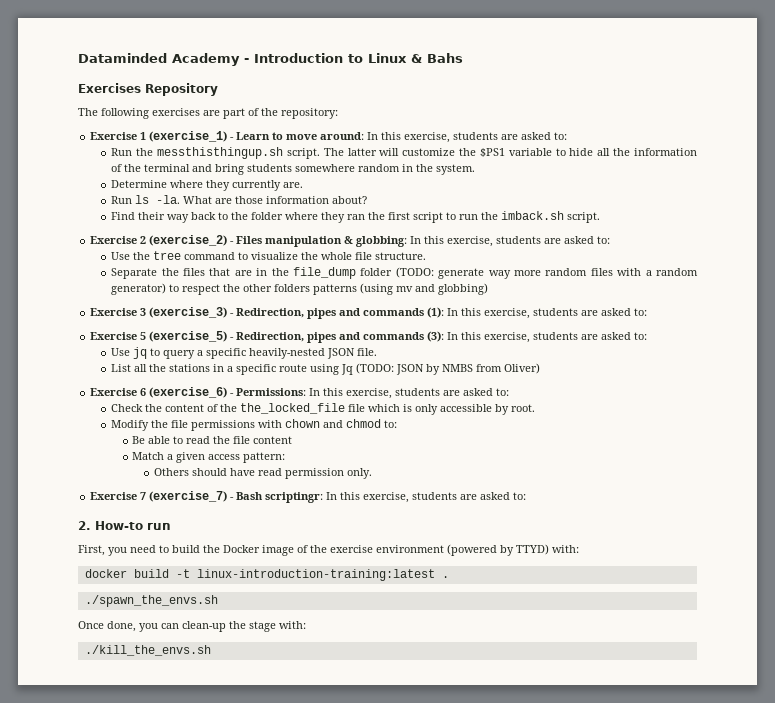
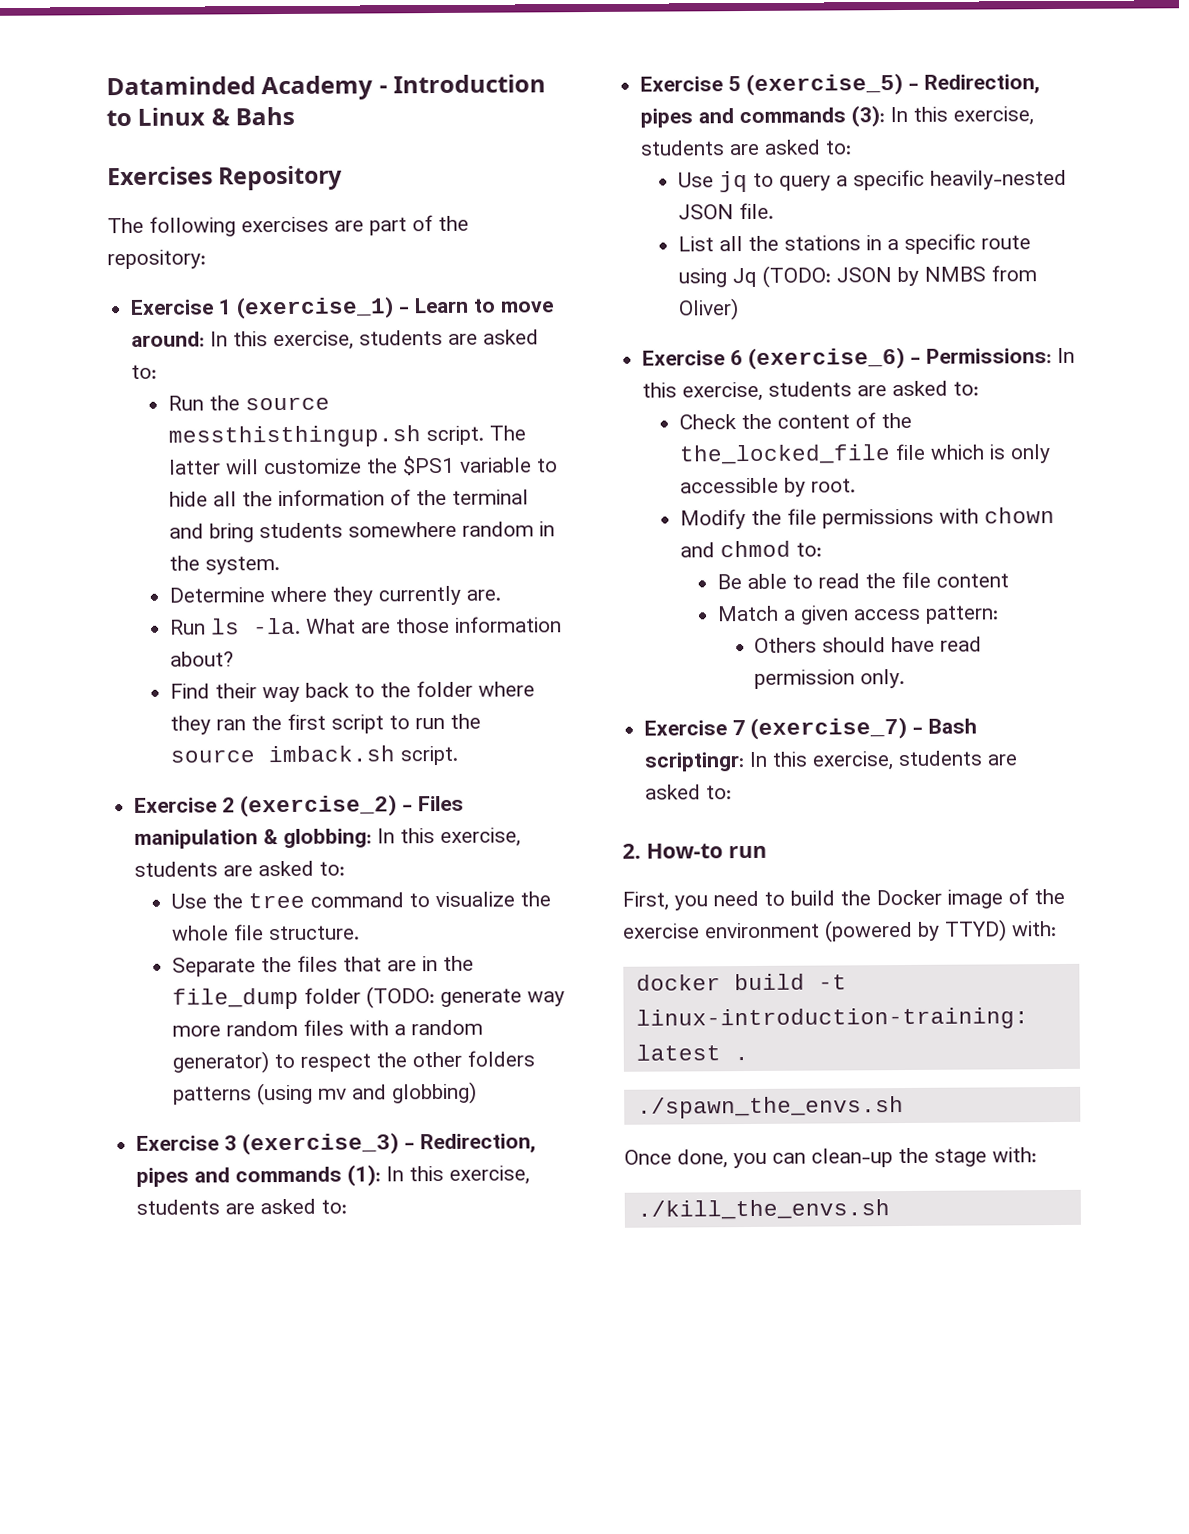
(154, 152) none -> [244,396,330,411] source
(499, 216) none -> [169,749,255,763] source

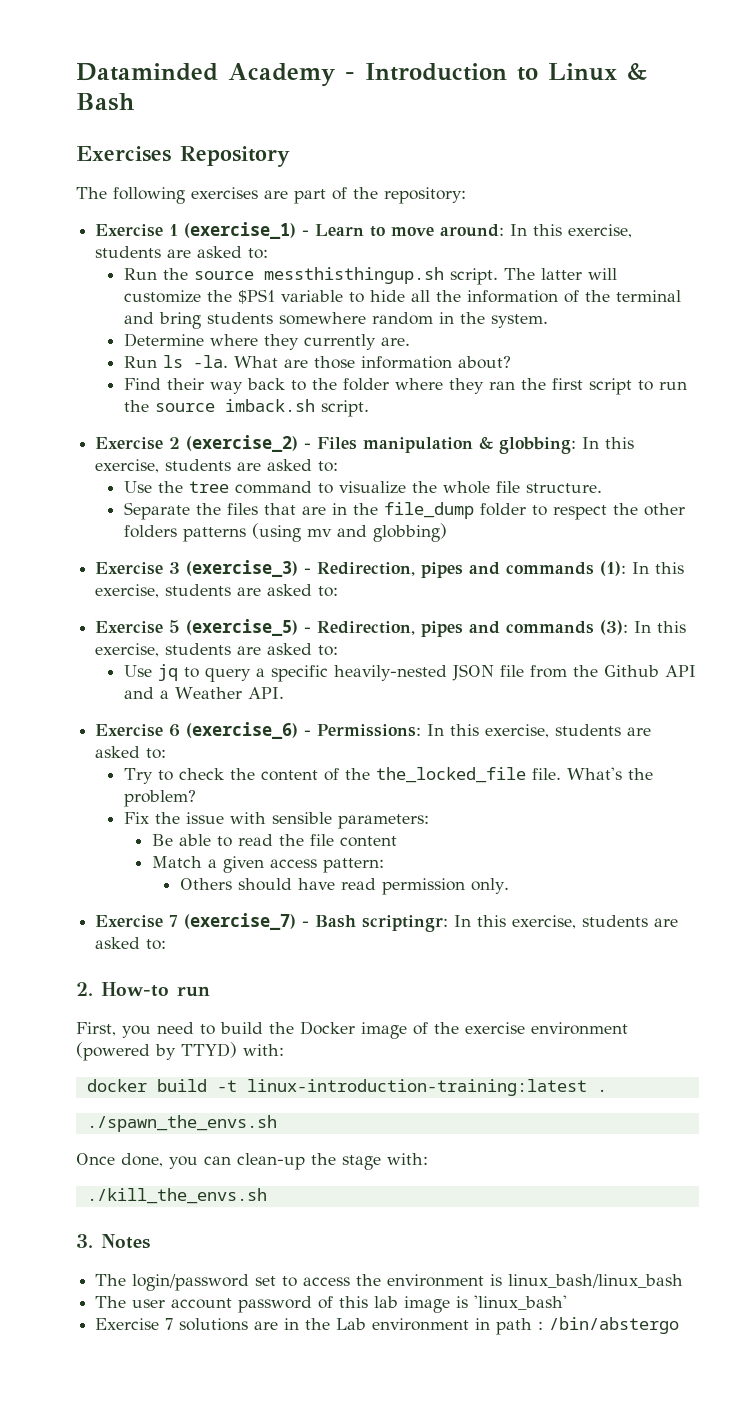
[235,106,296,126] Bahs -> [76,93,134,111] Bash
[365,986,565,1009] [171,1019,483,1037] [171,1051,269,1074] (TODO: generate way more random files with a random generator) -> (526, 509) none
[738,202,774,220] [677,233,1031,254] [677,265,1037,288] [677,298,739,321] file. // List all the stations in a specific route using Jq (TODO: JSON by NMBS from Oliver) -> [499,665,696,678] [123,687,284,699] file from the Github API and a Weather API.
[678,414,737,430] Check -> [123,768,224,784] Try to check
[894,443,1051,464] [679,477,856,497] [679,507,1055,530] [679,540,822,558] file which is only accessible by root. // Modify the file permissions with chown and chmod to: -> [531,767,653,780] [123,790,196,807] [123,812,429,829] file. What's the problem? // Fix the issue with sensible parameters:
(890, 1209) none -> [76,1234,150,1249] [95,1274,684,1291] [95,1295,568,1313] [95,1317,680,1335] // 3. Notes // The login/password set to access the environment is linux_bash/linux_bash // The user account password of this lab image is 'linux_bash' // Exercise 7 solutions are in the Lab environment in path : /bin/abstergo

